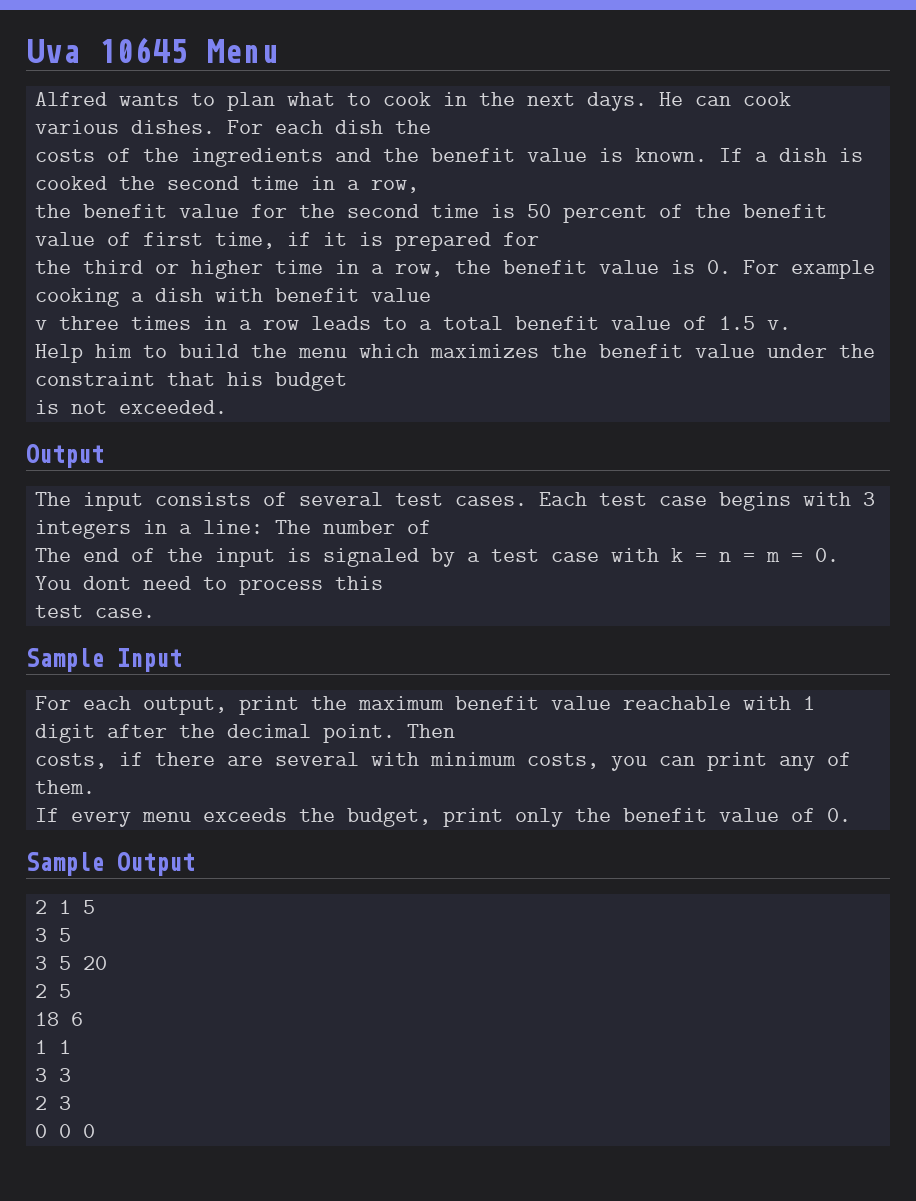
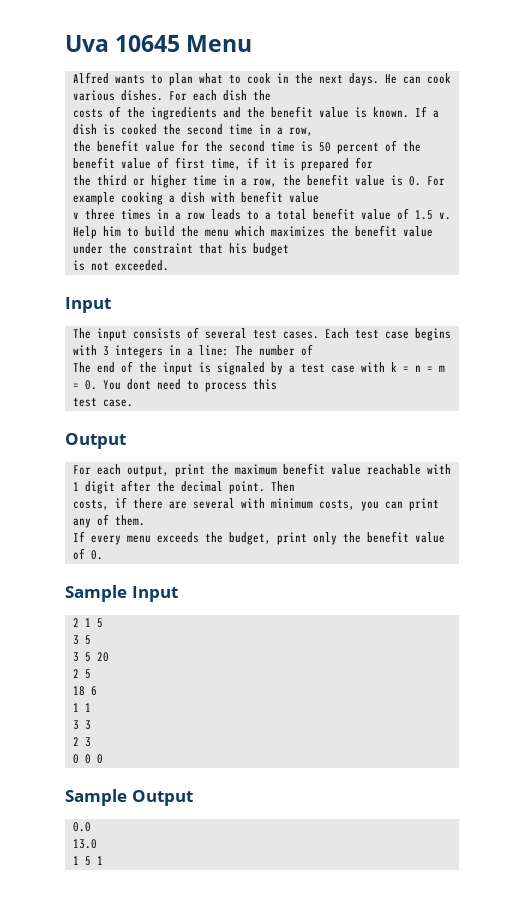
[26,444,104,468] Output -> [65,297,111,313] Input
[26,648,182,672] Sample Input -> [65,433,126,449] Output
[117,852,195,876] Output -> [131,586,178,602] Input
(95, 1131) none -> [65,789,193,806] [72,822,91,832] [72,839,97,849] [72,856,103,866] // Sample Output // 0.0 // 13.0 // 1 5 1

